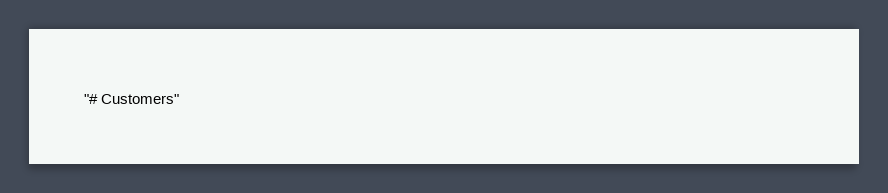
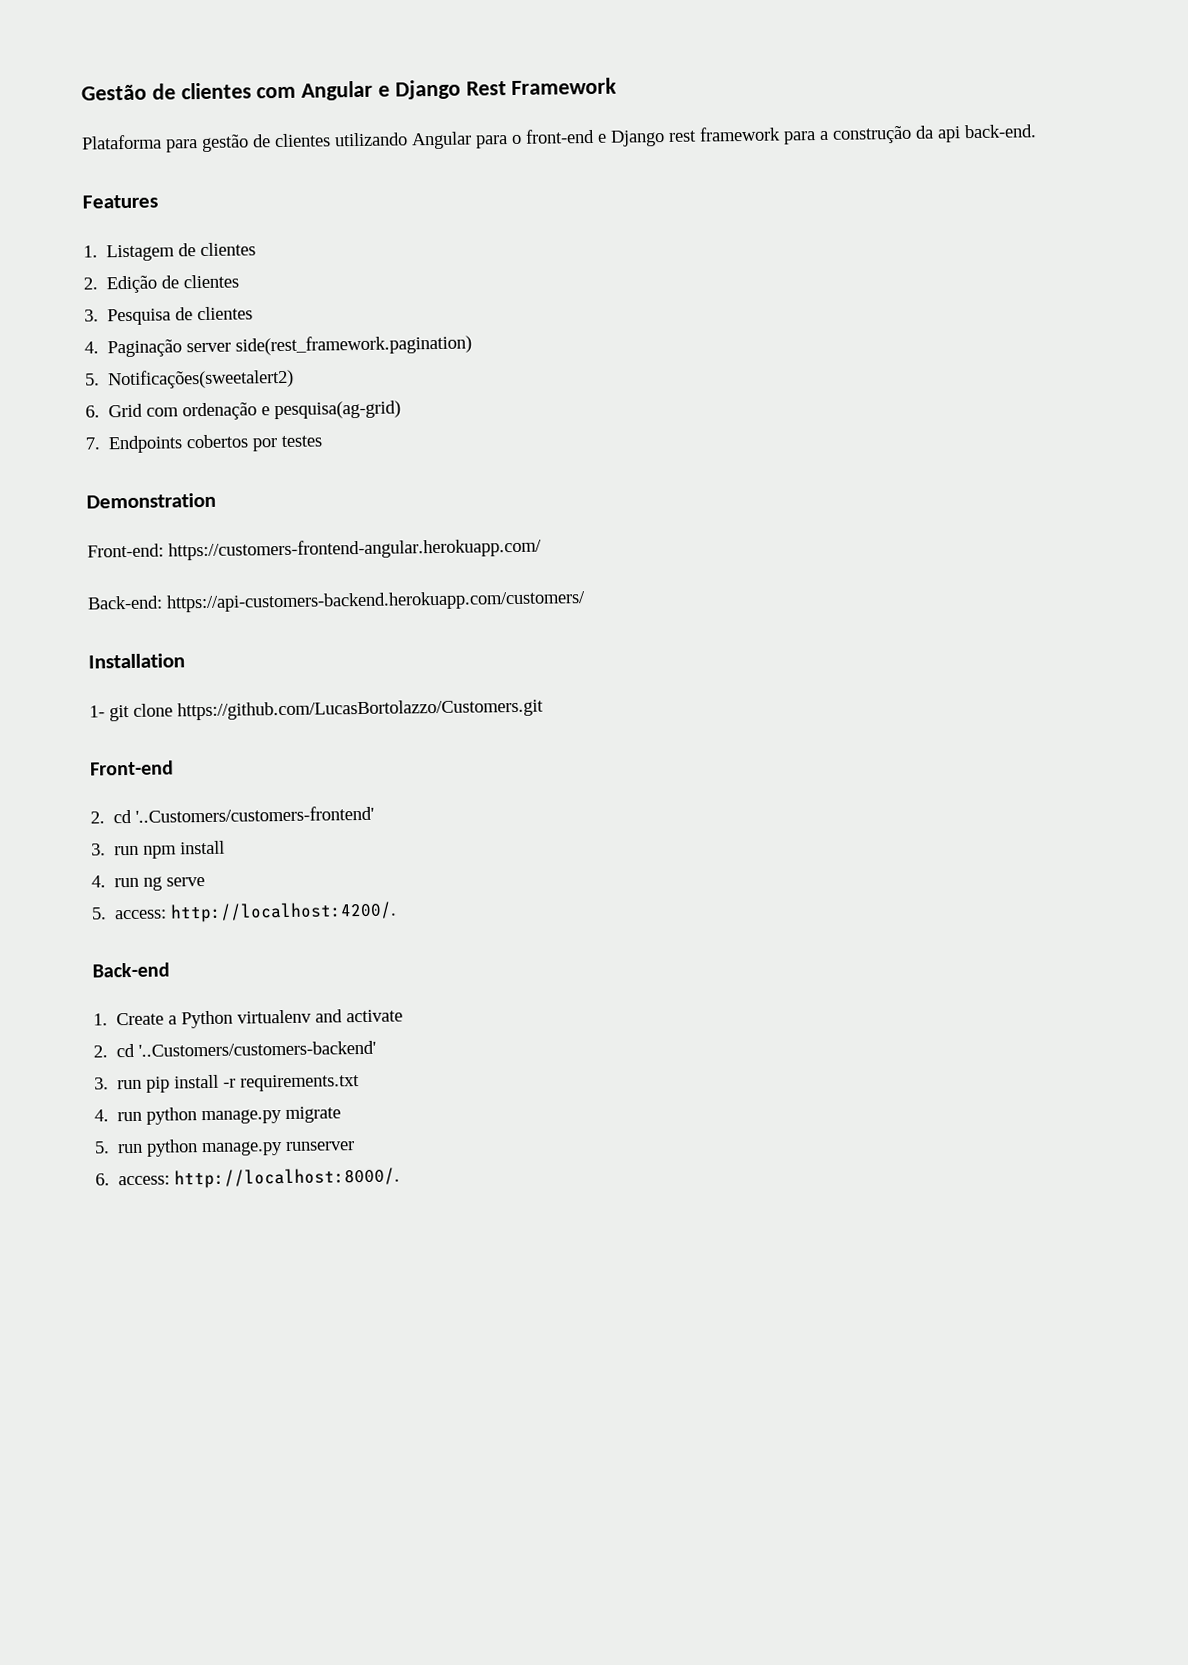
[84,94,180,104] "# Customers" -> [81,77,618,101] [81,124,1037,153] [82,194,158,209] [83,242,257,262] [83,274,240,294] [84,306,254,326] [84,334,473,358] [85,368,295,390] [85,400,402,421] [85,434,323,454] [86,492,216,509] [87,537,542,561] [87,590,586,613] [88,653,185,669] [89,698,544,722] [90,760,174,776] [90,805,375,824] [91,840,226,859] [91,875,206,891] [91,901,398,923] [92,962,170,978] [93,1009,404,1029] [93,1040,377,1058] [94,1074,361,1093] [94,1106,342,1125] [94,1139,356,1157] [95,1167,401,1189] Gestão de clientes com Angular e Django Rest Framework // Plataforma para gestão de clientes utilizando Angular para o front-end e Django rest framework para a construção da api back-end. // Features // 1. Listagem de clientes // 2. Edição de clientes // 3. Pesquisa de clientes // 4. Paginação server side(rest_framework.pagination) // 5. Notificações(sweetalert2) // 6. Grid com ordenação e pesquisa(ag-grid) // 7. Endpoints cobertos por testes // Demonstration // Front-end: https://customers-frontend-angular.herokuapp.com/ // Back-end: https://api-customers-backend.herokuapp.com/customers/ // Installation // 1- git clone https://github.com/LucasBortolazzo/Customers.git // Front-end // 2. cd '..Customers/customers-frontend' // 3. run npm install // 4. run ng serve // 5. access: http://localhost:4200/. // Back-end // 1. Create a Python virtualenv and activate // 2. cd '..Customers/customers-backend' // 3. run pip install -r requirements.txt // 4. run python manage.py migrate // 5. run python manage.py runserver // 6. access: http://localhost:8000/.

